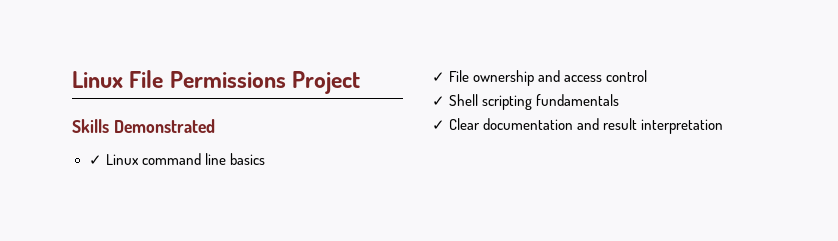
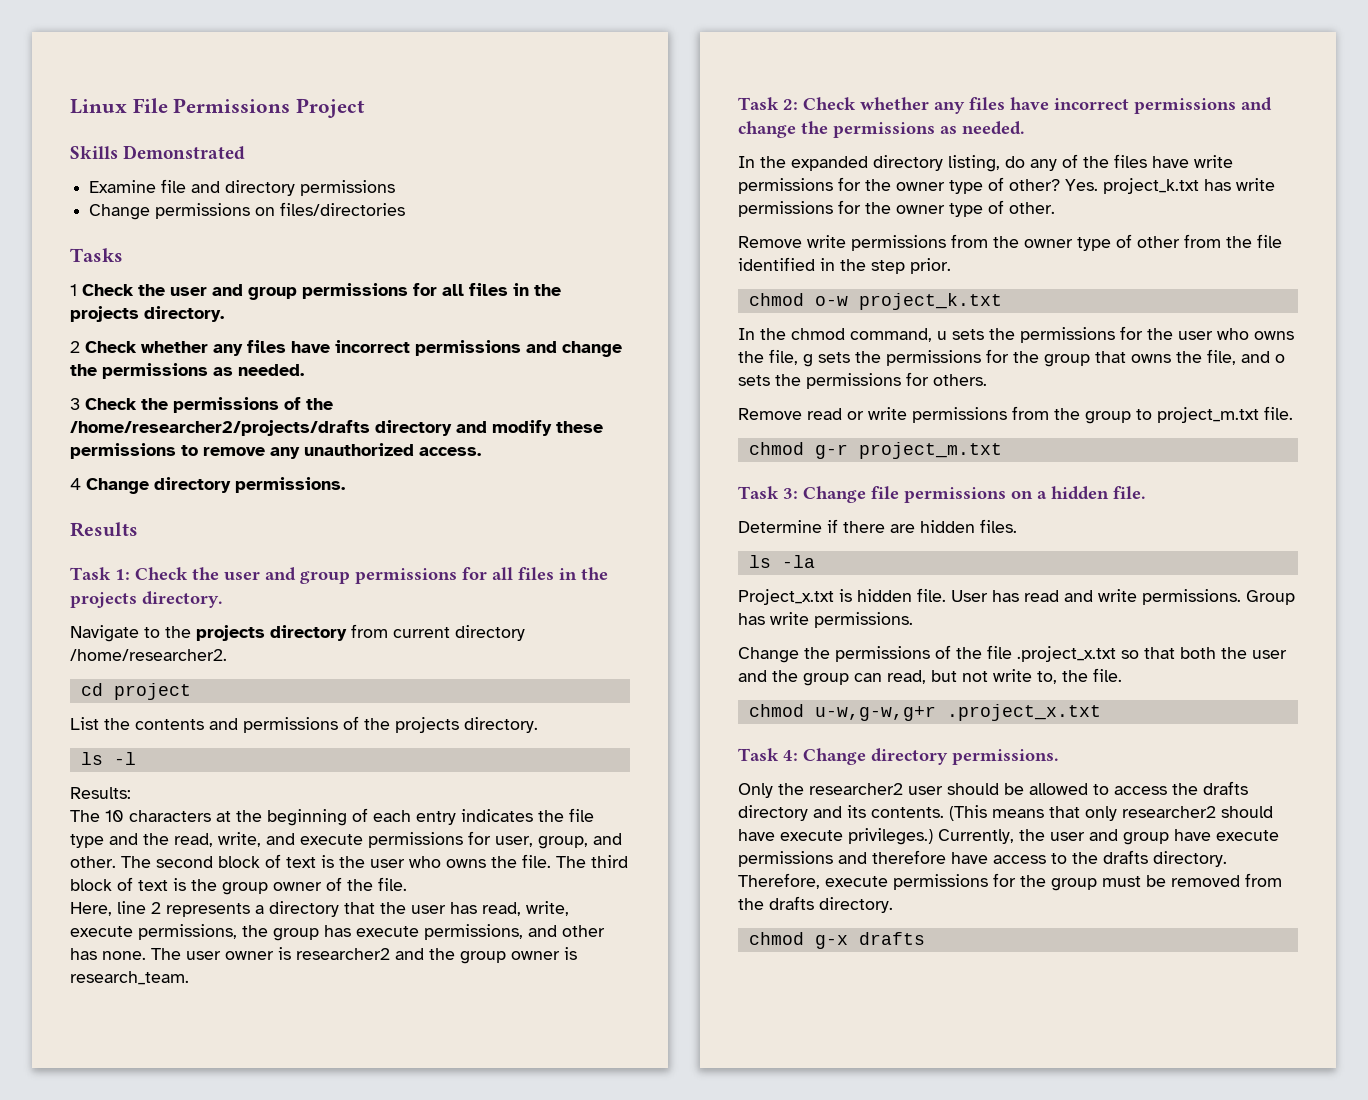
[88,153,265,165] [432,70,648,86] [432,94,620,110] [432,118,724,134] ✓ Linux command line basics // ✓ File ownership and access control // ✓ Shell scripting fundamentals // ✓ Clear documentation and result interpretation -> [89,179,396,196] [89,202,406,220] [70,248,123,262] [70,283,561,300] [70,306,224,322] [70,340,622,357] [70,363,304,379] [70,397,333,413] [70,420,603,436] [70,443,481,459] [70,477,345,494] [70,522,138,537] [70,567,608,584] [70,591,223,608] [70,624,525,642] [70,649,227,661] [80,683,191,700] [70,716,538,733] [80,752,136,765] [70,787,131,799] [70,808,594,826] [70,831,622,849] [70,854,628,868] [70,877,407,895] [70,901,569,917] [70,924,605,941] [70,947,577,964] [70,971,189,985] [738,97,1272,114] [738,121,1025,138] [738,154,1233,172] [738,177,1275,194] [738,200,1055,217] [738,234,1282,251] [738,257,951,274] [748,293,1002,310] [738,326,1294,343] [738,349,1285,367] [738,372,987,389] [738,406,1293,424] [748,442,1002,459] [738,486,1146,503] [738,519,1017,533] [748,555,815,568] [738,588,1295,605] [738,612,913,628] [738,645,1287,663] [738,668,1122,686] [748,704,1101,721] [738,748,1059,765] [738,781,1248,798] [738,805,1273,821] [738,828,1279,845] [738,850,1227,867] [738,873,1282,891] [738,896,893,913] [748,932,925,949] Examine file and directory permissions // Change permissions on files/directories // Tasks // 1 Check the user and group permissions for all files in the projects directory. // 2 Check whether any files have incorrect permissions and change the permissions as needed. // 3 Check the permissions of the /home/researcher2/projects/drafts directory and modify these permissions to remove any unauthorized access. // 4 Change directory permissions. // Results // Task 1: Check the user and group permissions for all files in the projects directory. // Navigate to the projects directory from current directory /home/researcher2. // cd project // List the contents and permissions of the projects directory. // ls -l // Results: // The 10 characters at the beginning of each entry indicates the file type and the read, write, and execute permissions for user, group, and other. The second block of text is the user who owns the file. The third block of text is the group owner of the file. // Here, line 2 represents a directory that the user has read, write, execute permissions, the group has execute permissions, and other has none. The user owner is researcher2 and the group owner is research_team. // Task 2: Check whether any files have incorrect permissions and change the permissions as needed. // In the expanded directory listing, do any of the files have write permissions for the owner type of other? Yes. project_k.txt has write permissions for the owner type of other. // Remove write permissions from the owner type of other from the file identified in the step prior. // chmod o-w project_k.txt // In the chmod command, u sets the permissions for the user who owns the file, g sets the permissions for the group that owns the file, and o sets the permissions for others. // Remove read or write permissions from the group to project_m.txt file. // chmod g-r project_m.txt // Task 3: Change file permissions on a hidden file. // Determine if there are hidden files. // ls -la // Project_x.txt is hidden file. User has read and write permissions. Group has write permissions. // Change the permissions of the file .project_x.txt so that both the user and the group can read, but not write to, the file. // chmod u-w,g-w,g+r .project_x.txt // Task 4: Change directory permissions. // Only the researcher2 user should be allowed to access the drafts directory and its contents. (This means that only researcher2 should have execute privileges.) Currently, the user and group have execute permissions and therefore have access to the drafts directory. Therefore, execute permissions for the group must be removed from the drafts directory. // chmod g-x drafts

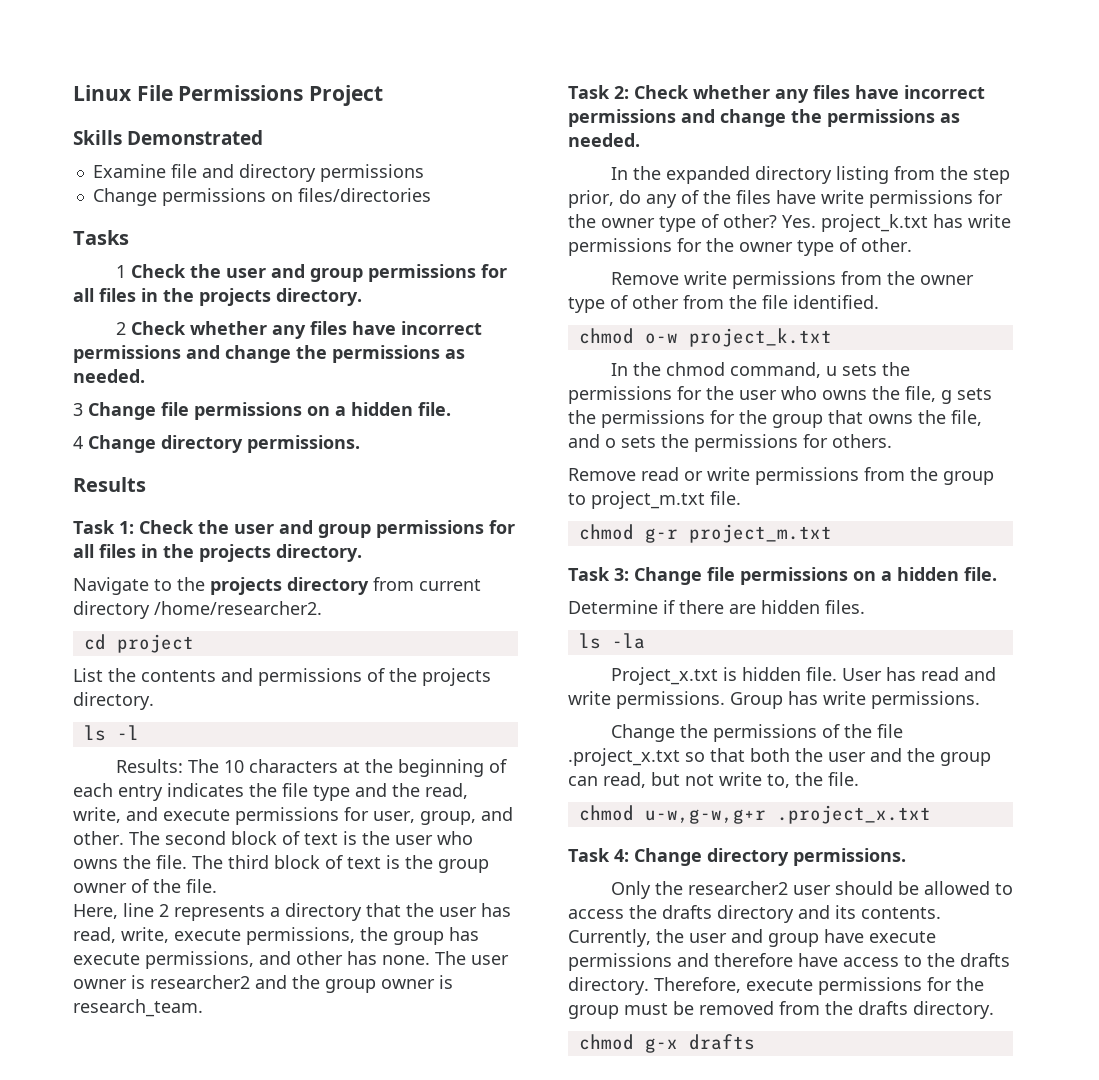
[85,397,333,413] [70,420,603,436] [70,443,481,459] Check the permissions of the /home/researcher2/projects/drafts directory and modify these permissions to remove any unauthorized access. -> [88,402,451,420] Change file permissions on a hidden file.
(131, 793) // -> (183, 766) none
[948,155,1000,172] listing, -> [835,166,1010,184] [568,190,614,208] listing from the step prior,
[738,257,951,274] identified in the step prior. -> [793,295,879,309] identified.
[949,805,1273,821] [738,828,933,845] (This means that only researcher2 should have execute privileges.) -> (941, 913) none

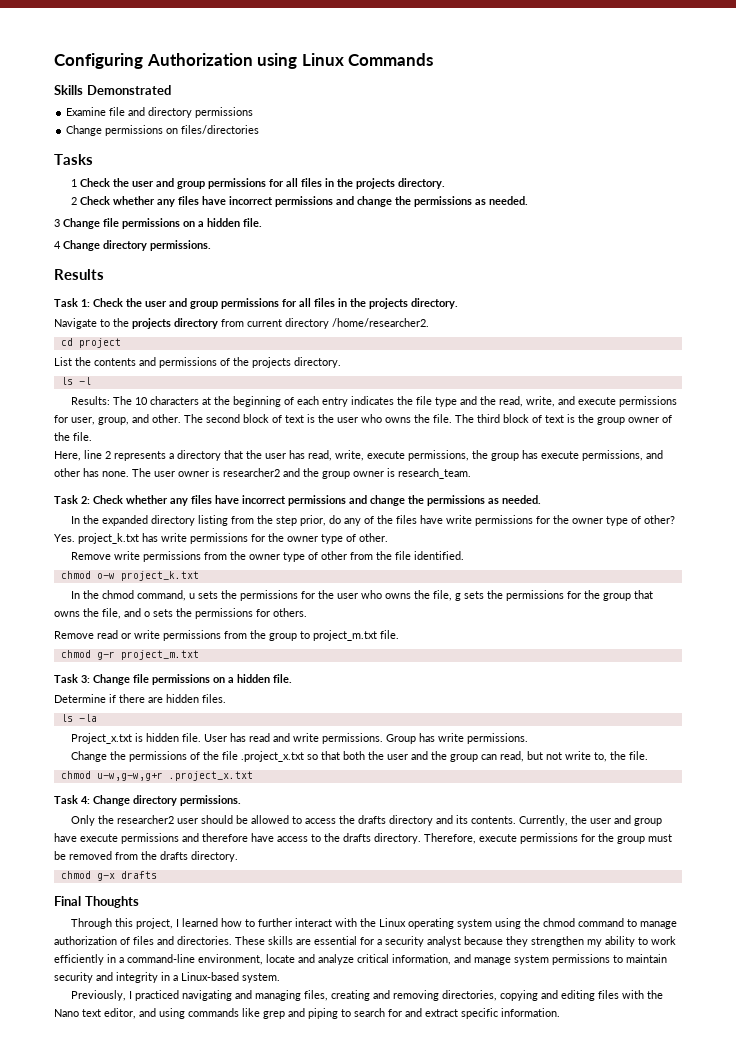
[73,85,384,106] Linux File Permissions Project -> [54,53,434,69] Configuring Authorization using Linux Commands
(755, 1042) none -> [54,896,139,908] [71,918,678,929] [54,936,676,947] [54,954,667,965] [54,972,280,983] [71,990,664,1001] [54,1008,560,1019] // Final Thoughts // Through this project, I learned how to further interact with the Linux operating system using the chmod command to manage authorization of files and directories. These skills are essential for a security analyst because they strengthen my ability to work efficiently in a command-line environment, locate and analyze critical information, and manage system permissions to maintain security and integrity in a Linux-based system. // Previously, I practiced navigating and managing files, creating and removing directories, copying and editing files with the Nano text editor, and using commands like grep and piping to search for and extract specific information.

